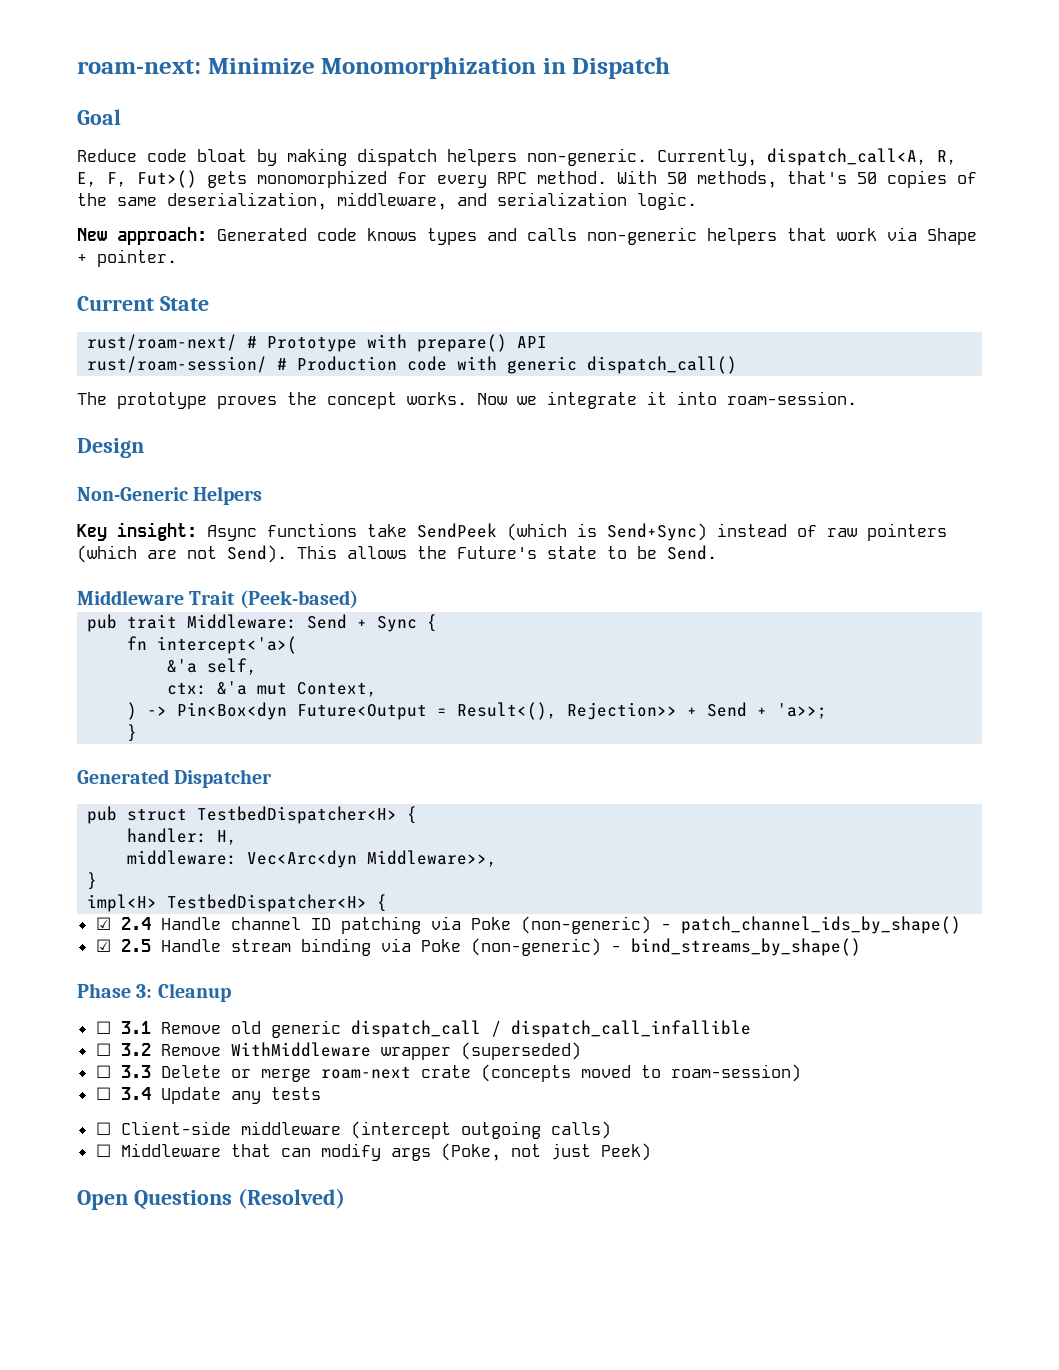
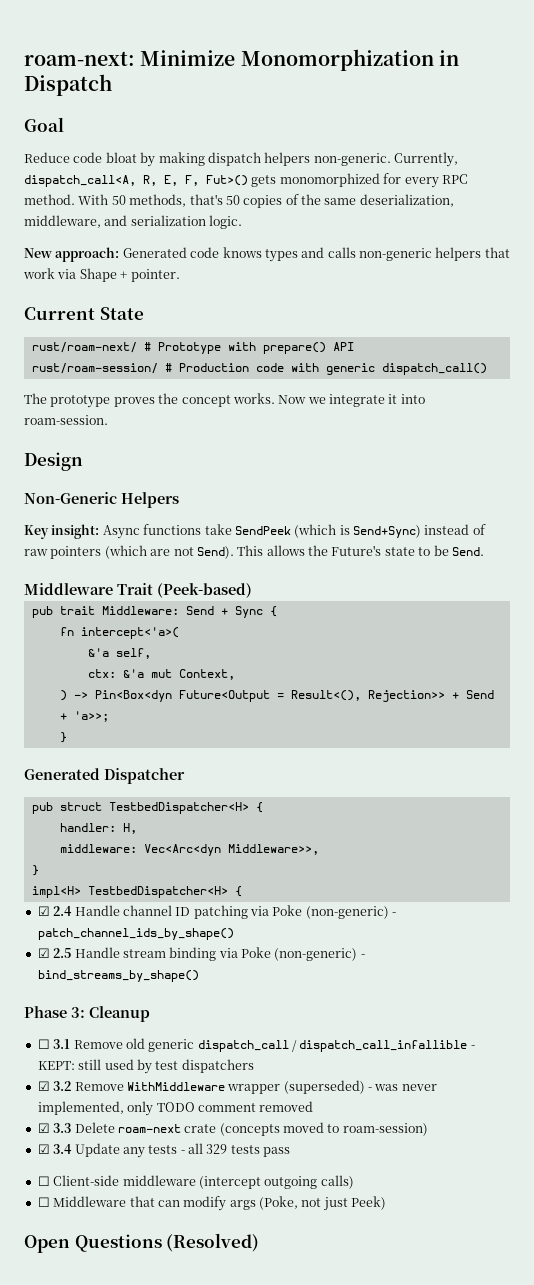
[95,1043,111,1056] // ☐ -> [470,1045,475,1049] [37,1059,254,1074] [37,1081,50,1091] - KEPT: still used by test dispatchers // ☑
[95,1065,311,1082] // ☐ 3.3 Delete or merge -> [368,1084,437,1091] [37,1101,314,1116] [37,1122,115,1133] - was never implemented, only TODO comment removed // ☑ 3.3 Delete
[95,1087,111,1100] ☐ -> [37,1144,50,1154] ☑
(321, 1093) none -> [180,1143,291,1157] - all 329 tests pass

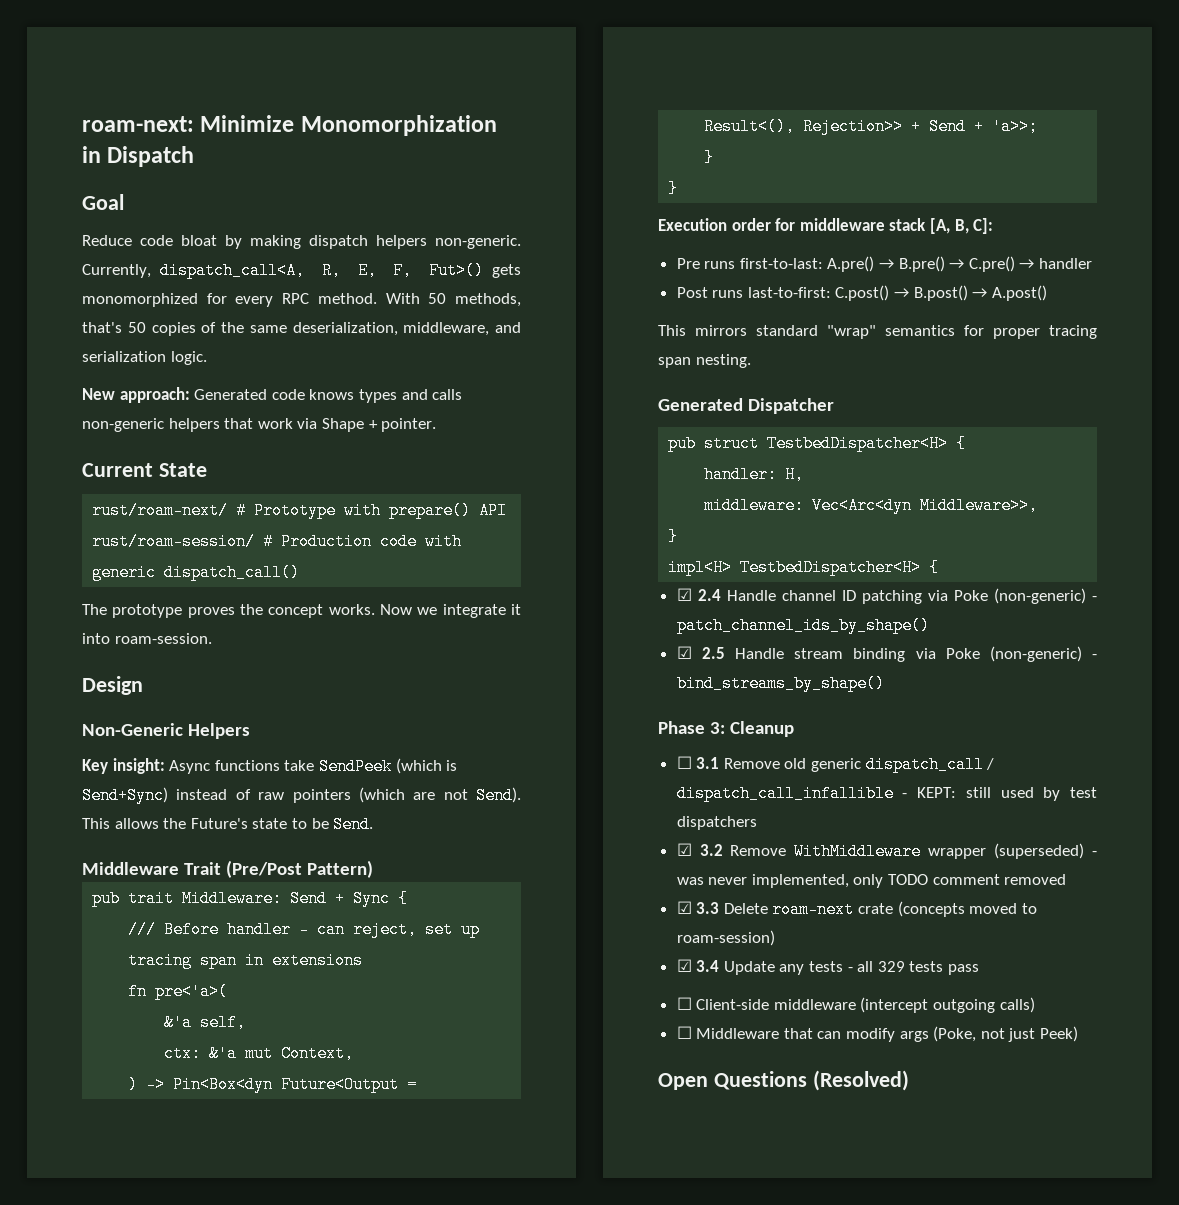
[157,583,252,598] (Peek-based) -> [226,860,374,878] (Pre/Post Pattern)
(277, 611) none -> [128,921,481,938] [128,952,364,969] // /// Before handler - can reject, set up tracing span in extensions
[80,627,179,639] intercept<'a>( -> [155,983,229,1000] pre<'a>(
(67, 737) none -> [668,180,679,197] [658,218,994,234] [676,256,1093,272] [676,285,1047,301] [658,325,1097,339] [658,354,751,368] // } // Execution order for middleware stack [A, B, C]: // Pre runs first-to-last: A.pre() → B.pre() → C.pre() → handler // Post runs last-to-first: C.post() → B.post() → A.post() // This mirrors standard "wrap" semantics for proper tracing span nesting.

